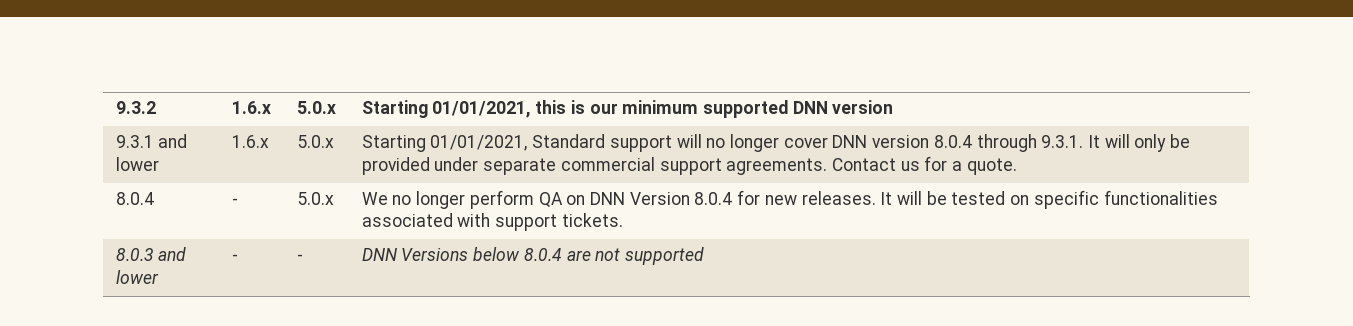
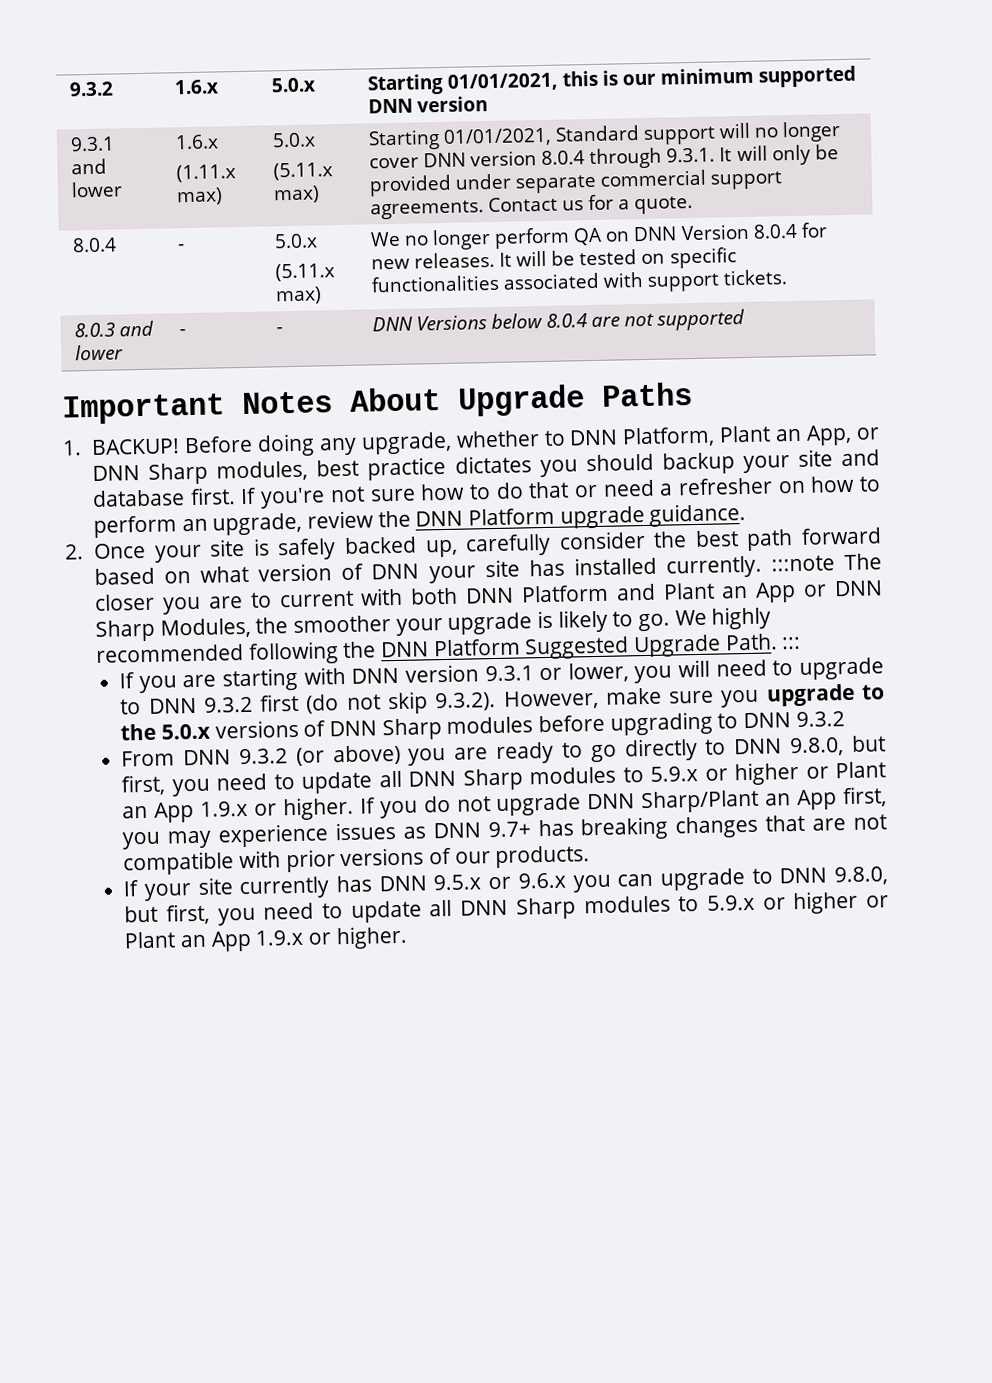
[296,135,334,148] | 5.0.x -> [175,164,236,183] [175,187,223,206] [271,132,316,148] [272,162,333,181] [272,185,320,204] // (1.11.x max) | 5.0.x // (5.11.x max)
(334, 198) none -> [274,263,335,282] [274,286,322,305] // (5.11.x max)
(704, 256) none -> [62,382,693,425] [62,424,881,457] [92,449,881,485] [92,475,881,509] [93,502,747,538] [64,527,882,563] [94,553,882,585] [94,580,883,615] [95,606,772,642] [96,633,802,665] [119,657,884,694] [120,683,885,715] [120,711,845,741] [121,735,886,767] [121,761,887,797] [122,786,887,823] [122,814,888,850] [123,845,591,876] [123,866,888,902] [124,890,889,926] [124,925,408,952] // Important Notes About Upgrade Paths // 1. BACKUP! Before doing any upgrade, whether to DNN Platform, Plant an App, or DNN Sharp modules, best practice dictates you should backup your site and database first. If you're not sure how to do that or need a refresher on how to perform an upgrade, review the DNN Platform upgrade guidance. // 2. Once your site is safely backed up, carefully consider the best path forward based on what version of DNN your site has installed currently. :::note The closer you are to current with both DNN Platform and Plant an App or DNN Sharp Modules, the smoother your upgrade is likely to go. We highly recommended following the DNN Platform Suggested Upgrade Path. ::: // If you are starting with DNN version 9.3.1 or lower, you will need to upgrade to DNN 9.3.2 first (do not skip 9.3.2). However, make sure you upgrade to the 5.0.x versions of DNN Sharp modules before upgrading to DNN 9.3.2 // From DNN 9.3.2 (or above) you are ready to go directly to DNN 9.8.0, but first, you need to update all DNN Sharp modules to 5.9.x or higher or Plant an App 1.9.x or higher. If you do not upgrade DNN Sharp/Plant an App first, you may experience issues as DNN 9.7+ has breaking changes that are not compatible with prior versions of our products. // If your site currently has DNN 9.5.x or 9.6.x you can upgrade to DNN 9.8.0, but first, you need to update all DNN Sharp modules to 5.9.x or higher or Plant an App 1.9.x or higher.

